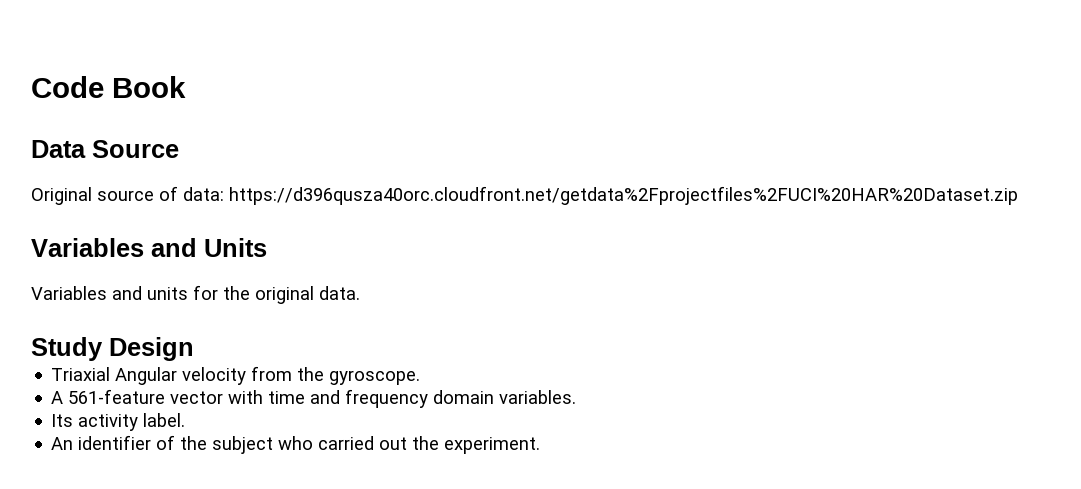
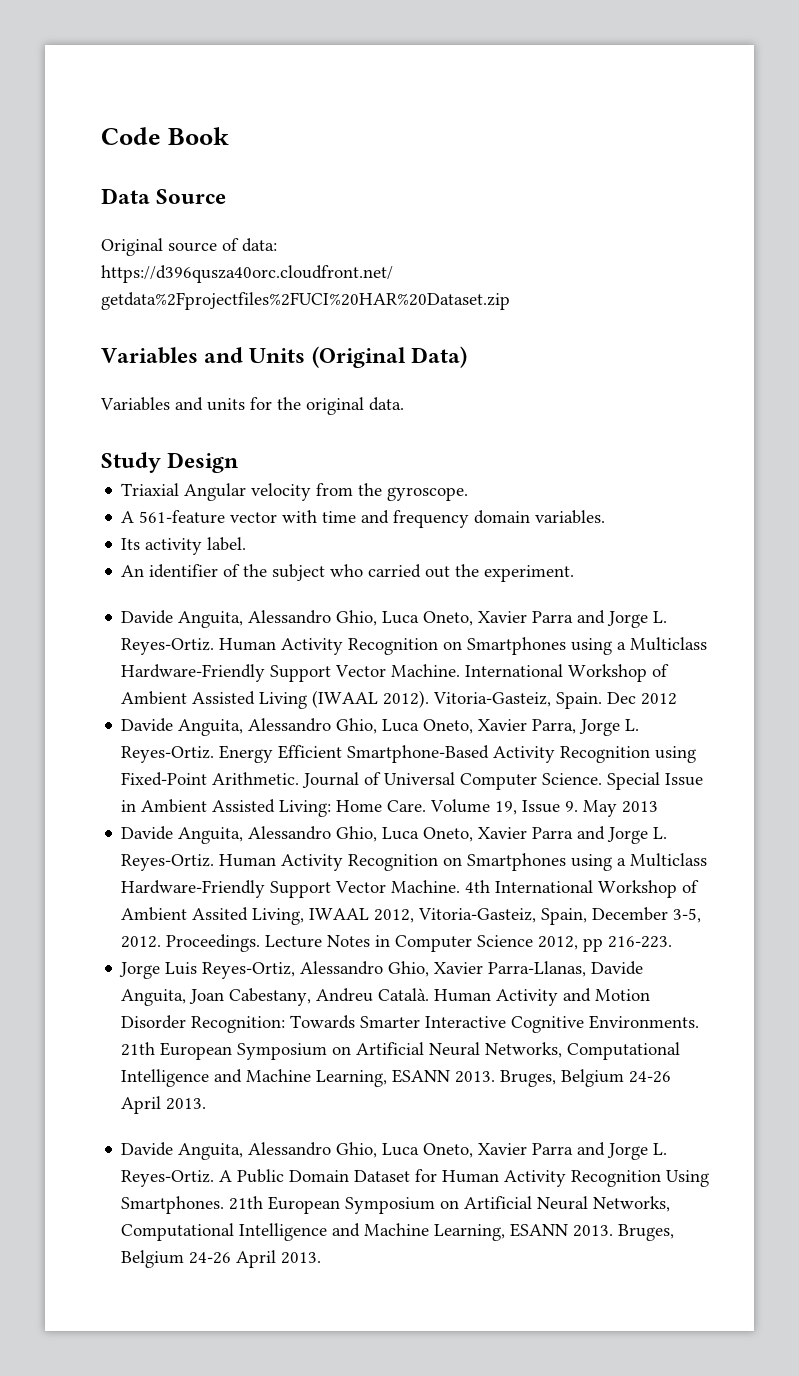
(267, 247) none -> [311,346,467,368] (Original Data)
(541, 445) none -> [121,610,668,628] [121,637,708,655] [121,664,670,682] [121,690,678,709] [121,718,640,736] [121,745,697,763] [121,772,704,790] [121,799,659,817] [121,826,668,844] [121,853,708,871] [121,880,700,898] [121,907,702,925] [121,934,673,952] [119,961,644,979] [121,988,651,1006] [121,1015,700,1033] [121,1042,681,1060] [121,1069,672,1087] [121,1096,207,1114] [121,1142,668,1160] [121,1169,710,1187] [121,1196,671,1214] [121,1223,675,1241] [121,1250,322,1268] // Davide Anguita, Alessandro Ghio, Luca Oneto, Xavier Parra and Jorge L. Reyes-Ortiz. Human Activity Recognition on Smartphones using a Multiclass Hardware-Friendly Support Vector Machine. International Workshop of Ambient Assisted Living (IWAAL 2012). Vitoria-Gasteiz, Spain. Dec 2012 // Davide Anguita, Alessandro Ghio, Luca Oneto, Xavier Parra, Jorge L. Reyes-Ortiz. Energy Efficient Smartphone-Based Activity Recognition using Fixed-Point Arithmetic. Journal of Universal Computer Science. Special Issue in Ambient Assisted Living: Home Care. Volume 19, Issue 9. May 2013 // Davide Anguita, Alessandro Ghio, Luca Oneto, Xavier Parra and Jorge L. Reyes-Ortiz. Human Activity Recognition on Smartphones using a Multiclass Hardware-Friendly Support Vector Machine. 4th International Workshop of Ambient Assited Living, IWAAL 2012, Vitoria-Gasteiz, Spain, December 3-5, 2012. Proceedings. Lecture Notes in Computer Science 2012, pp 216-223. // Jorge Luis Reyes-Ortiz, Alessandro Ghio, Xavier Parra-Llanas, Davide Anguita, Joan Cabestany, Andreu Català. Human Activity and Motion Disorder Recognition: Towards Smarter Interactive Cognitive Environments. 21th European Symposium on Artificial Neural Networks, Computational Intelligence and Machine Learning, ESANN 2013. Bruges, Belgium 24-26 April 2013. // Davide Anguita, Alessandro Ghio, Luca Oneto, Xavier Parra and Jorge L. Reyes-Ortiz. A Public Domain Dataset for Human Activity Recognition Using Smartphones. 21th European Symposium on Artificial Neural Networks, Computational Intelligence and Machine Learning, ESANN 2013. Bruges, Belgium 24-26 April 2013.

